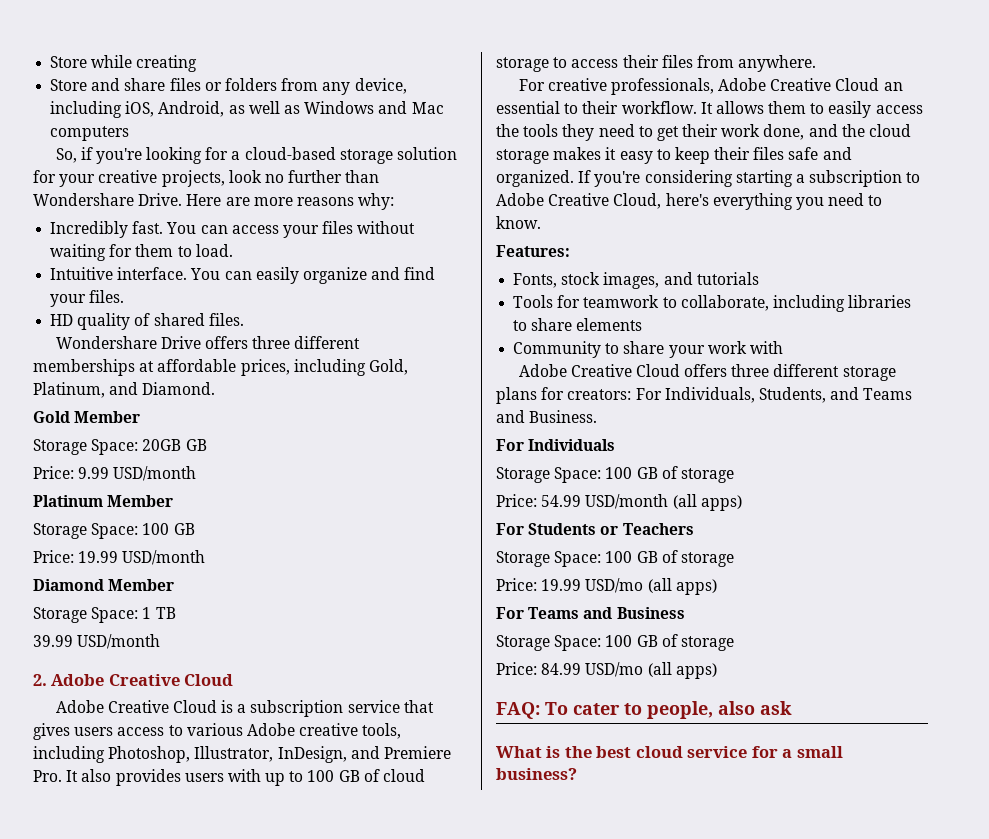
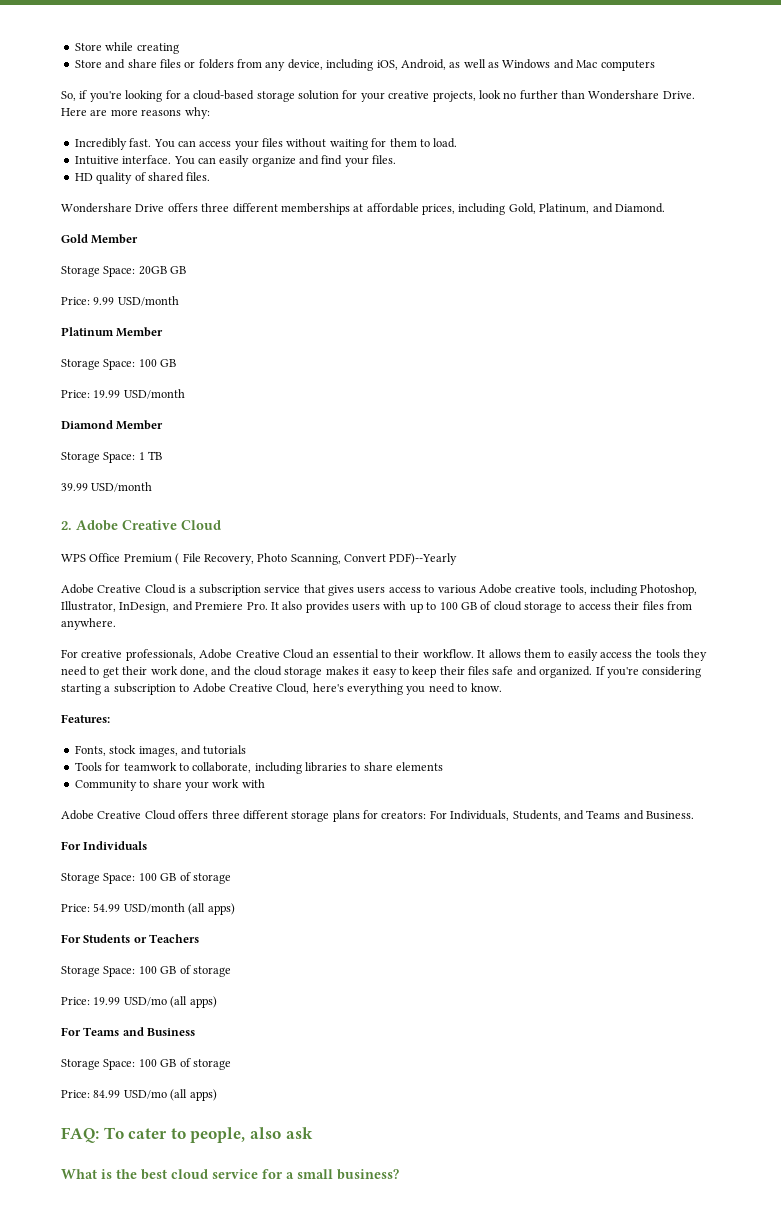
(234, 680) none -> [61,553,458,565] // WPS Office Premium ( File Recovery, Photo Scanning, Convert PDF)--Yearly

